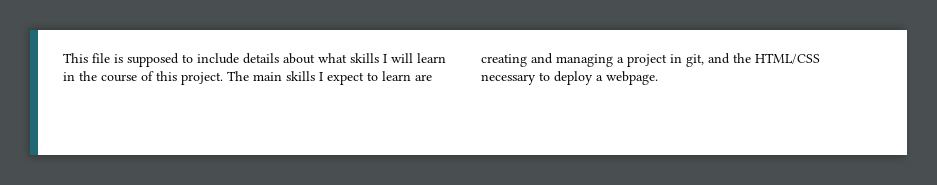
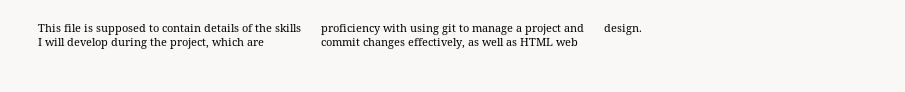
[197,53,446,64] [63,71,432,85] [481,53,820,67] [481,71,658,85] include details about what skills I will learn in the course of this project. The main skills I expect to learn are creating and managing a project in git, and the HTML/CSS necessary to deploy a webpage. -> [162,24,301,32] [38,38,264,49] [321,24,584,35] [321,38,578,49] [604,24,642,35] contain details of the skills I will develop during the project, which are proficiency with using git to manage a project and commit changes effectively, as well as HTML web design.

